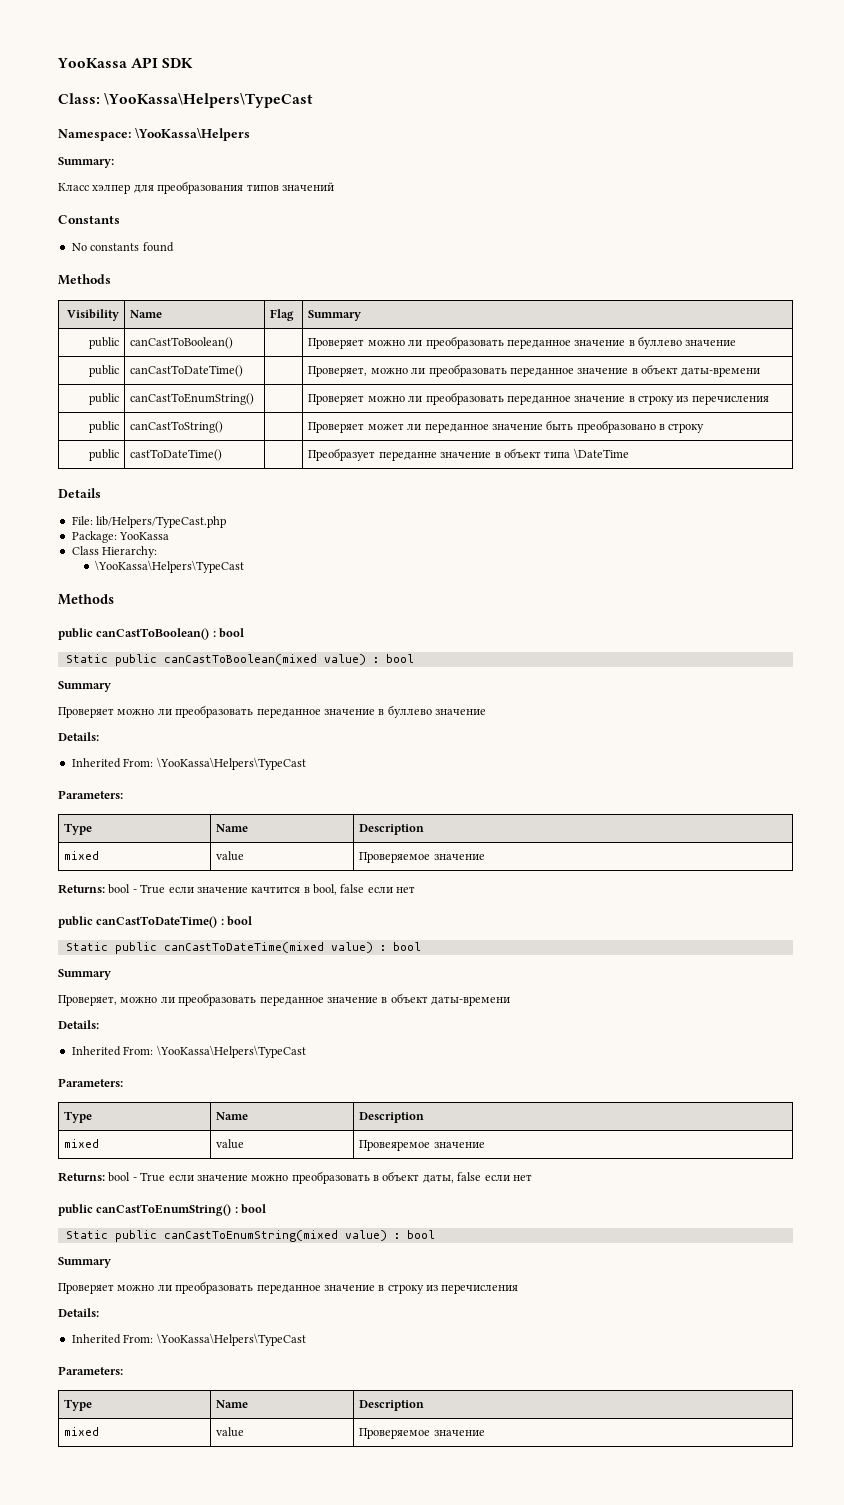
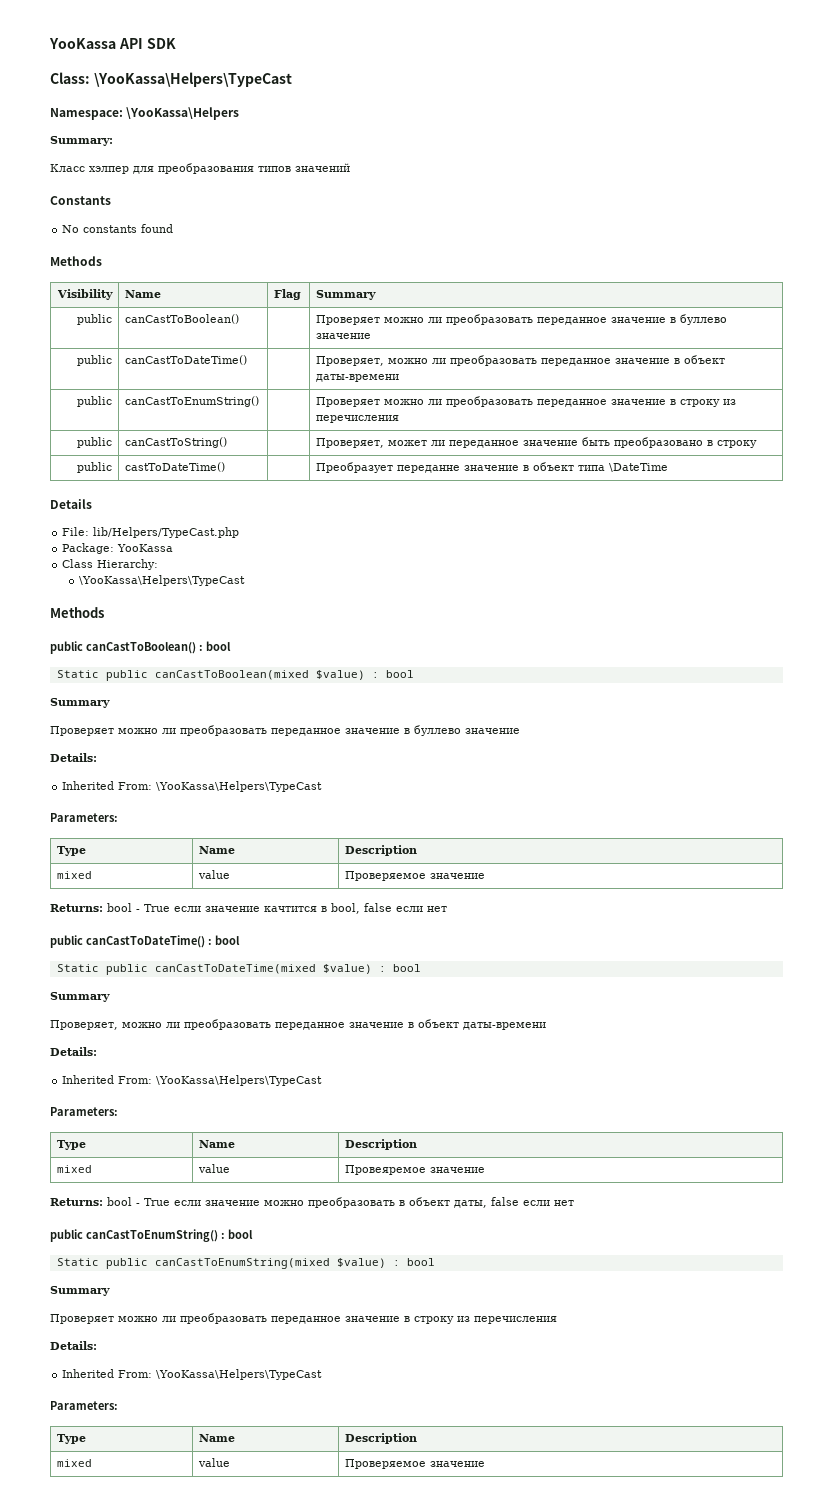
[308,422,365,433] Проверяет -> [315,438,384,448] Проверяет,
[323,654,366,665] value) -> [315,670,365,680] $value)
[330,942,373,953] value) -> [322,964,372,974] $value)
[344,1230,387,1241] value) -> [336,1258,386,1268] $value)

